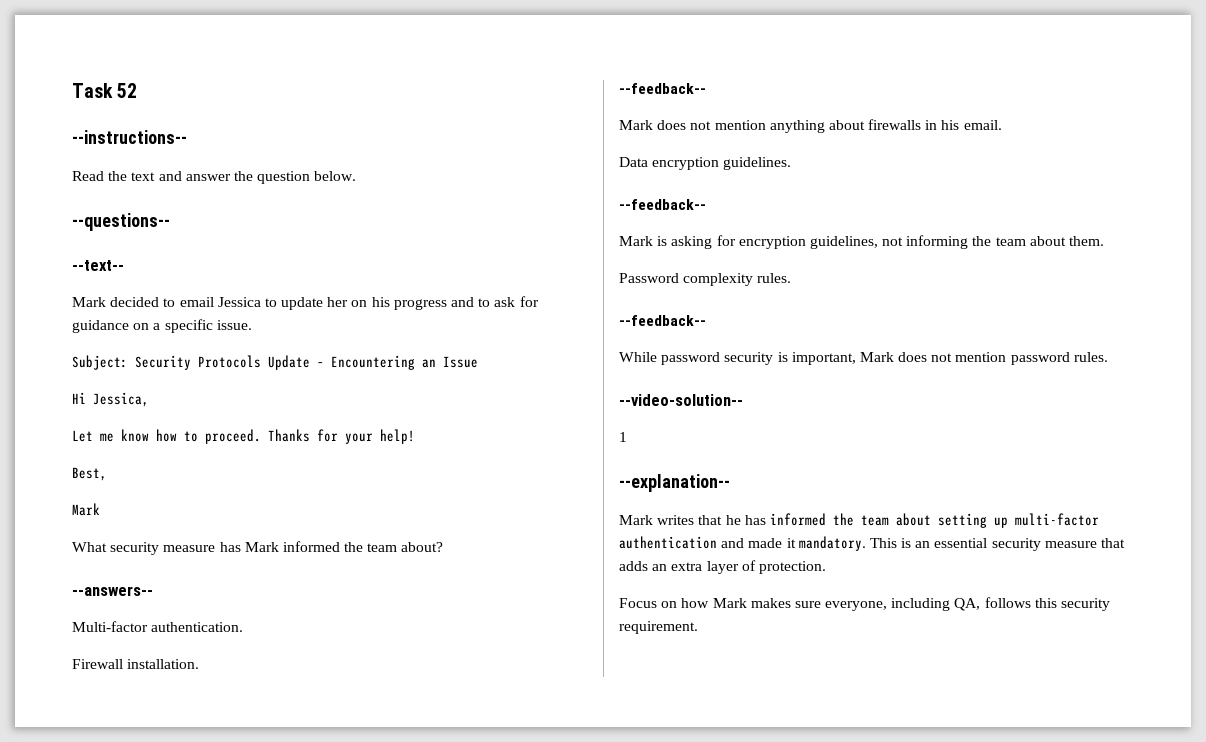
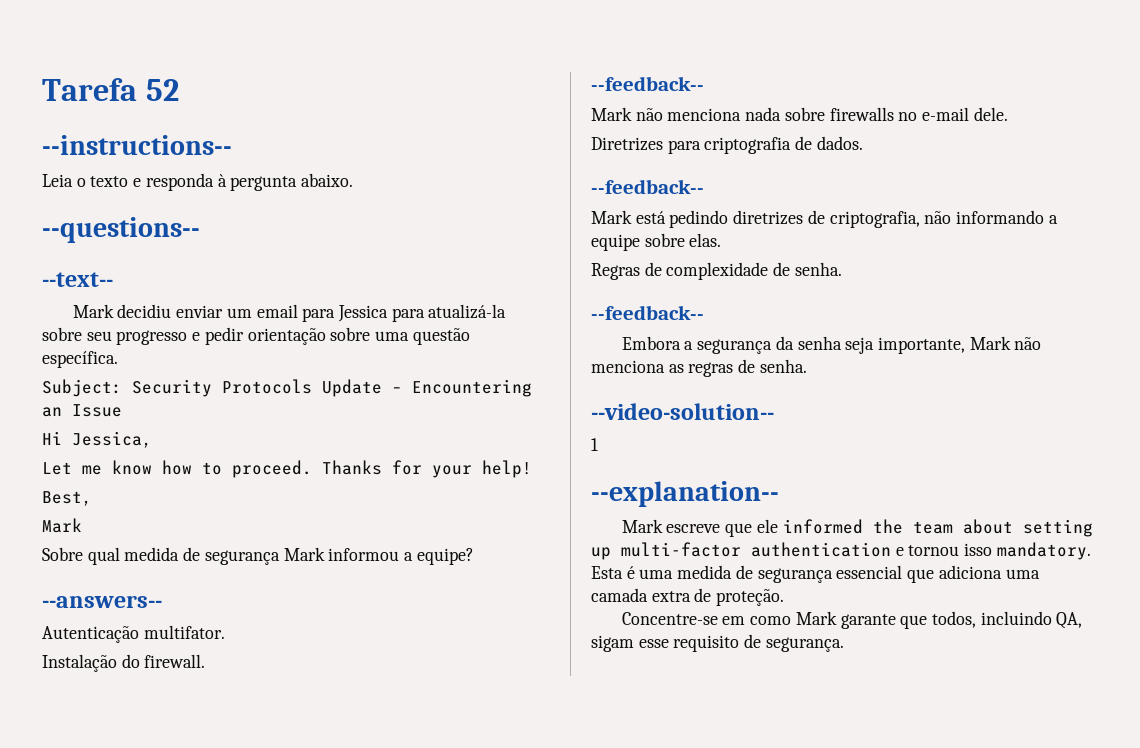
[72,83,113,98] Task -> [42,78,137,101] Tarefa
[72,171,357,184] [72,213,170,231] [72,260,124,271] [72,296,539,310] [72,319,252,333] Read the text and answer the question below. // --questions-- // --text-- // Mark decided to email Jessica to update her on his progress and to ask for guidance on a specific issue. -> [42,173,354,191] [42,217,200,243] [42,272,113,287] [72,304,507,322] [42,327,470,345] [42,351,118,368] Leia o texto e responda à pergunta abaixo. // --questions-- // --text-- // Mark decidiu enviar um email para Jessica para atualizá-la sobre seu progresso e pedir orientação sobre uma questão específica.
[72,541,444,555] [72,586,153,596] [72,621,244,632] [72,659,200,669] [619,83,706,94] [619,119,1002,133] [619,157,792,170] [619,199,706,210] [619,235,1105,249] [619,273,792,286] [619,315,706,326] [619,352,1108,365] What security measure has Mark informed the team about? // --answers-- // Multi-factor authentication. // Firewall installation. // --feedback-- // Mark does not mention anything about firewalls in his email. // Data encryption guidelines. // --feedback-- // Mark is asking for encryption guidelines, not informing the team about them. // Password complexity rules. // --feedback-- // While password security is important, Mark does not mention password rules. -> [42,547,474,565] [42,595,162,608] [42,625,225,643] [42,654,206,672] [591,76,704,91] [591,107,1008,121] [591,136,863,154] [591,179,704,194] [591,210,1058,228] [591,233,722,251] [591,262,842,280] [591,305,704,320] [621,336,1042,354] [591,359,807,377] Sobre qual medida de segurança Mark informou a equipe? // --answers-- // Autenticação multifator. // Instalação do firewall. // --feedback-- // Mark não menciona nada sobre firewalls no e-mail dele. // Diretrizes para criptografia de dados. // --feedback-- // Mark está pedindo diretrizes de criptografia, não informando a equipe sobre elas. // Regras de complexidade de senha. // --feedback-- // Embora a segurança da senha seja importante, Mark não menciona as regras de senha.
[657,515,766,525] writes that he has -> [666,519,778,537] escreve que ele
[721,536,1126,551] [619,560,826,574] [619,597,1111,611] [619,621,698,634] and made it mandatory. This is an essential security measure that adds an extra layer of protection. // Focus on how Mark makes sure everyone, including QA, follows this security requirement. -> [895,542,1091,560] [591,565,1040,583] [591,588,785,606] [621,611,1083,629] [591,634,844,652] e tornou isso mandatory. Esta é uma medida de segurança essencial que adiciona uma camada extra de proteção. // Concentre-se em como Mark garante que todos, incluindo QA, sigam esse requisito de segurança.

